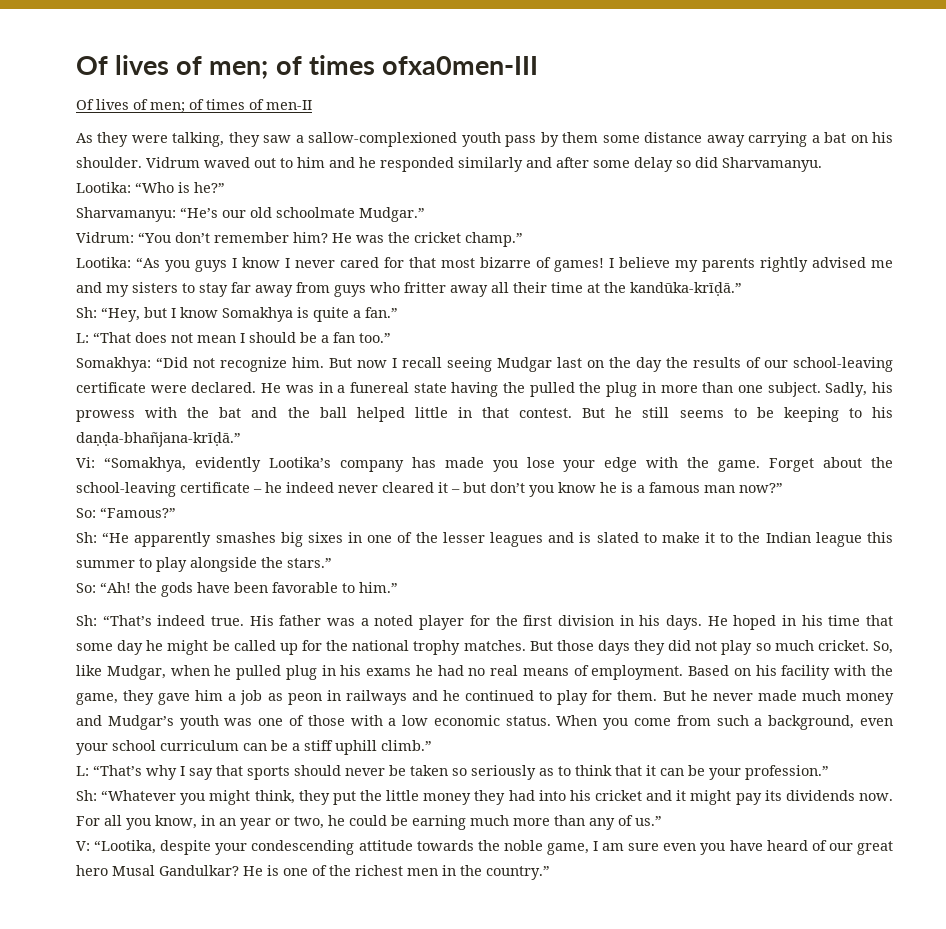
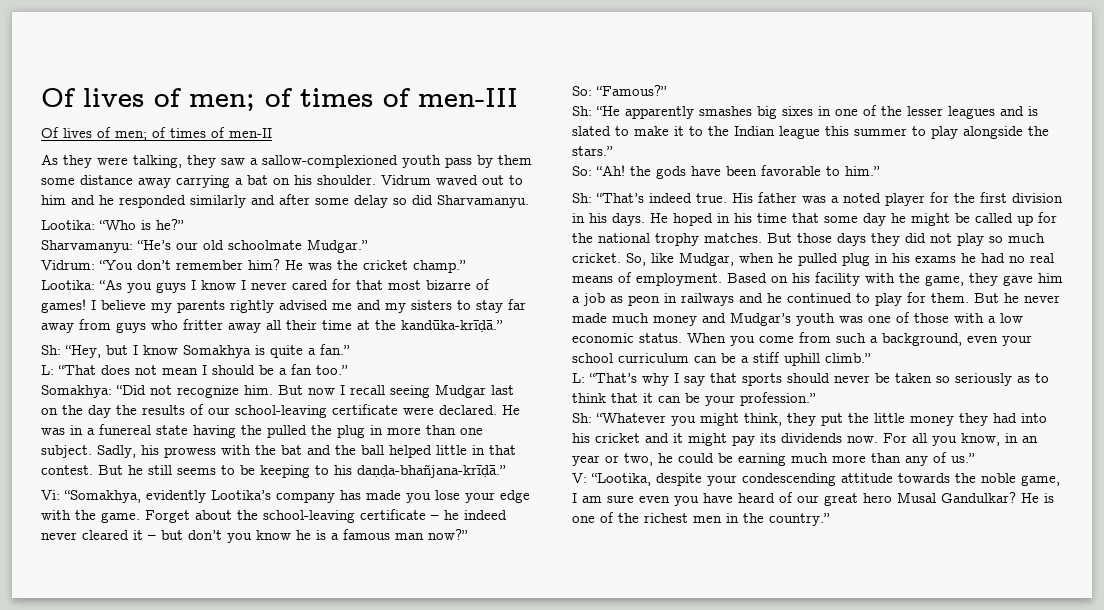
[76,55,538,79] Of lives of men; of times ofxa0men-III -> [41,88,518,111] Of lives of men; of times of men-III

